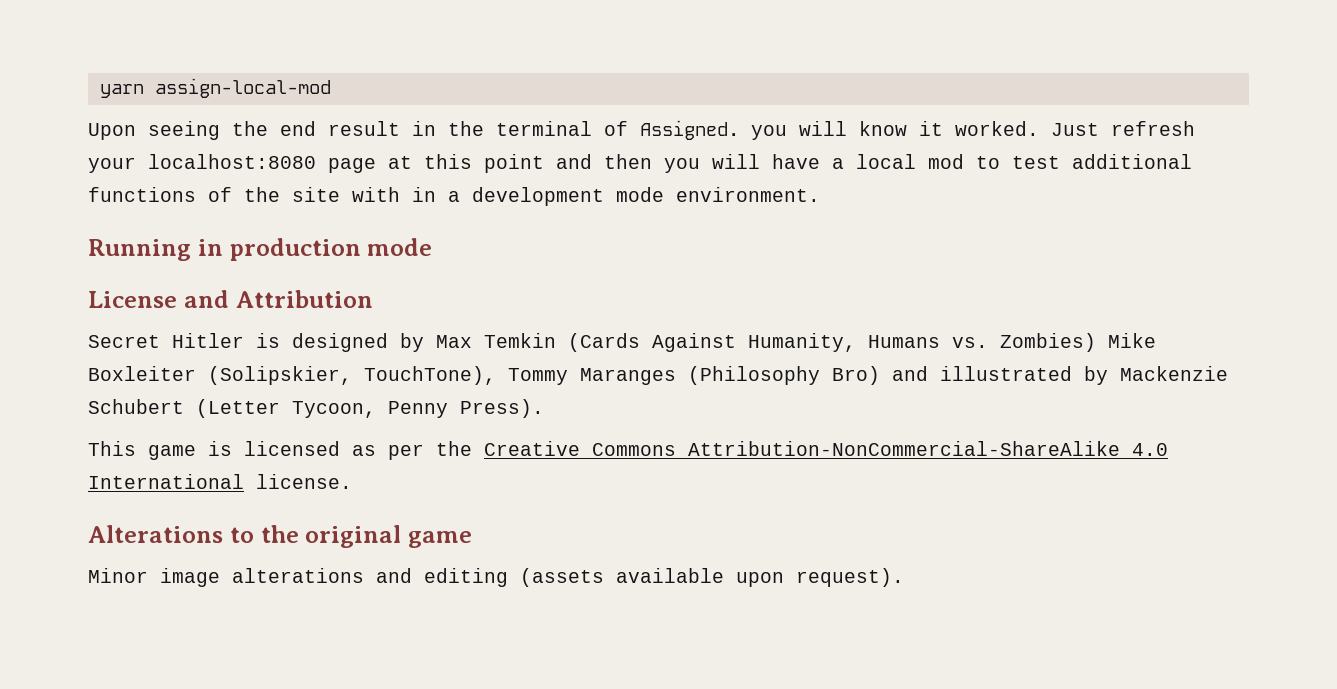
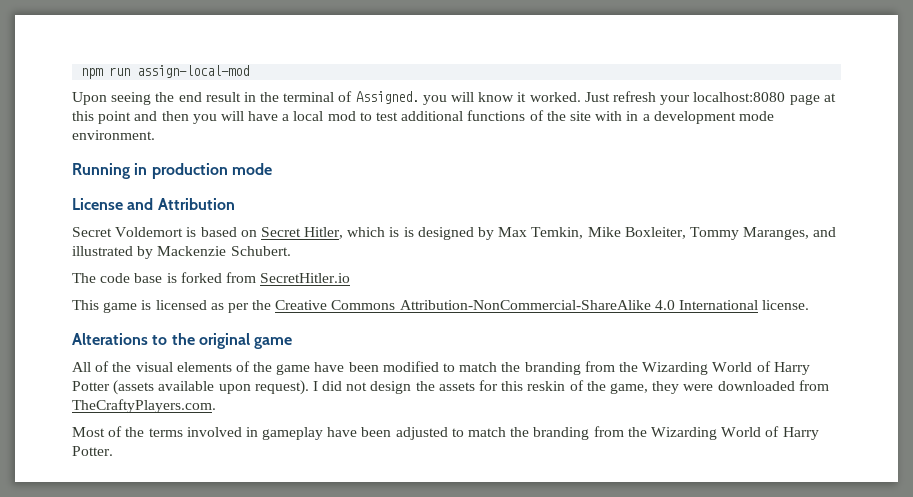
[99,84,144,98] yarn -> [81,67,131,79] npm run
[172,333,1156,352] [88,366,1228,385] [88,399,544,418] Hitler is designed by Max Temkin (Cards Against Humanity, Humans vs. Zombies) Mike Boxleiter (Solipskier, TouchTone), Tommy Maranges (Philosophy Bro) and illustrated by Mackenzie Schubert (Letter Tycoon, Penny Press). -> [115,227,837,240] [72,246,291,259] [72,272,351,283] Voldemort is based on Secret Hitler, which is is designed by Max Temkin, Mike Boxleiter, Tommy Maranges, and illustrated by Mackenzie Schubert. // The code base is forked from SecretHitler.io
[88,568,904,587] Minor image alterations and editing (assets available upon request). -> [72,361,810,375] [72,380,829,395] [72,399,216,413] [72,426,819,440] [72,446,113,456] All of the visual elements of the game have been modified to match the branding from the Wizarding World of Harry Potter (assets available upon request). I did not design the assets for this reskin of the game, they were downloaded from TheCraftyPlayers.com. // Most of the terms involved in gameplay have been adjusted to match the branding from the Wizarding World of Harry Potter.

